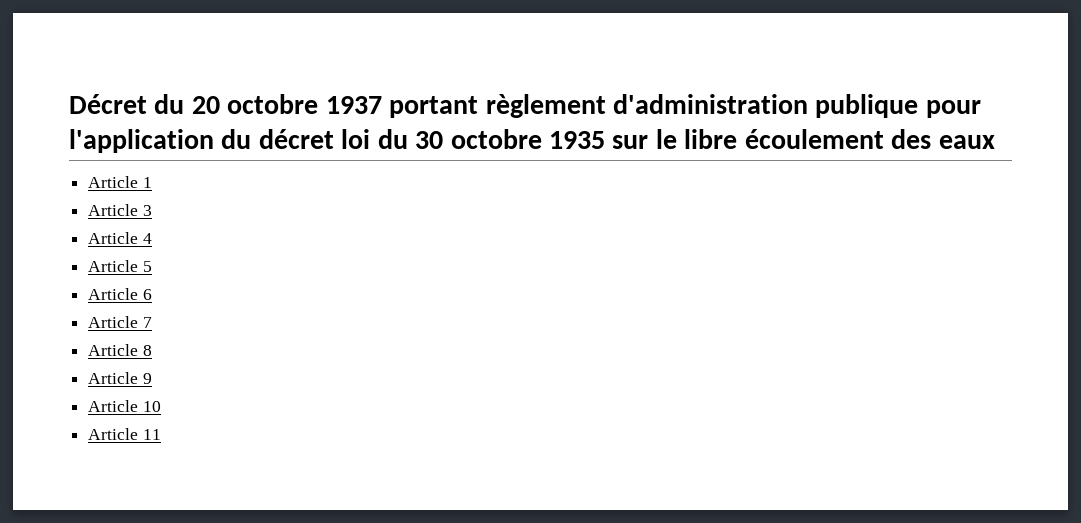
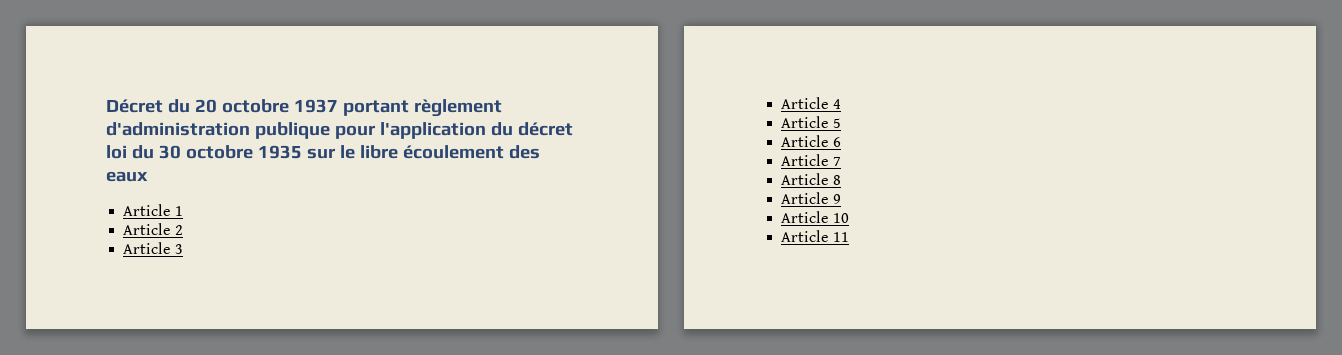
(152, 182) none -> [123,223,184,235] // Article 2

